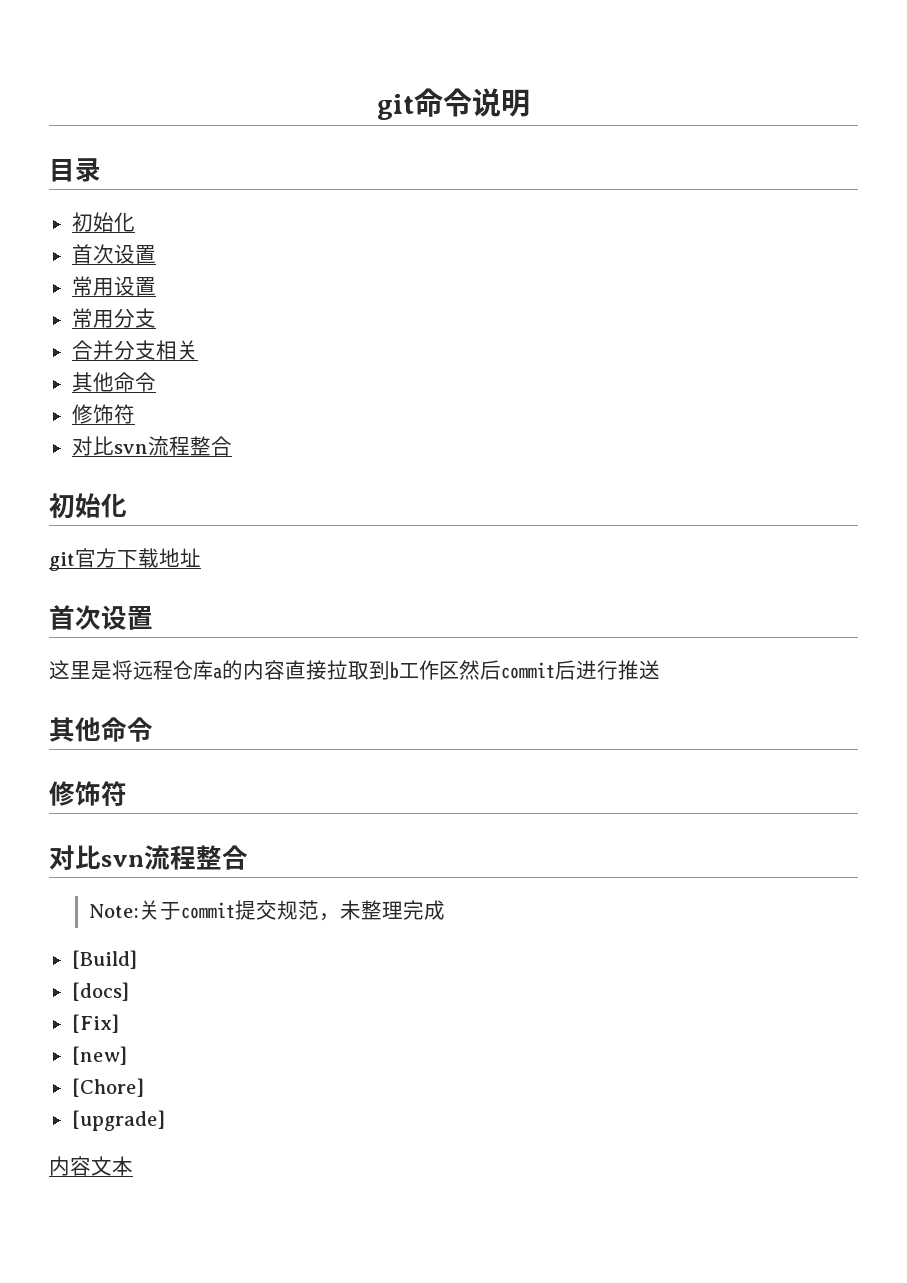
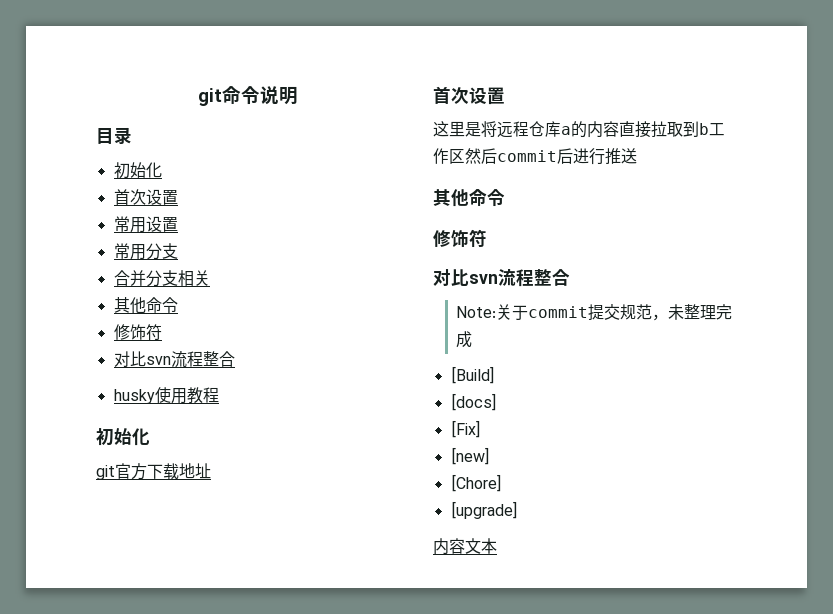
(232, 446) none -> [113,387,219,404] // husky使用教程

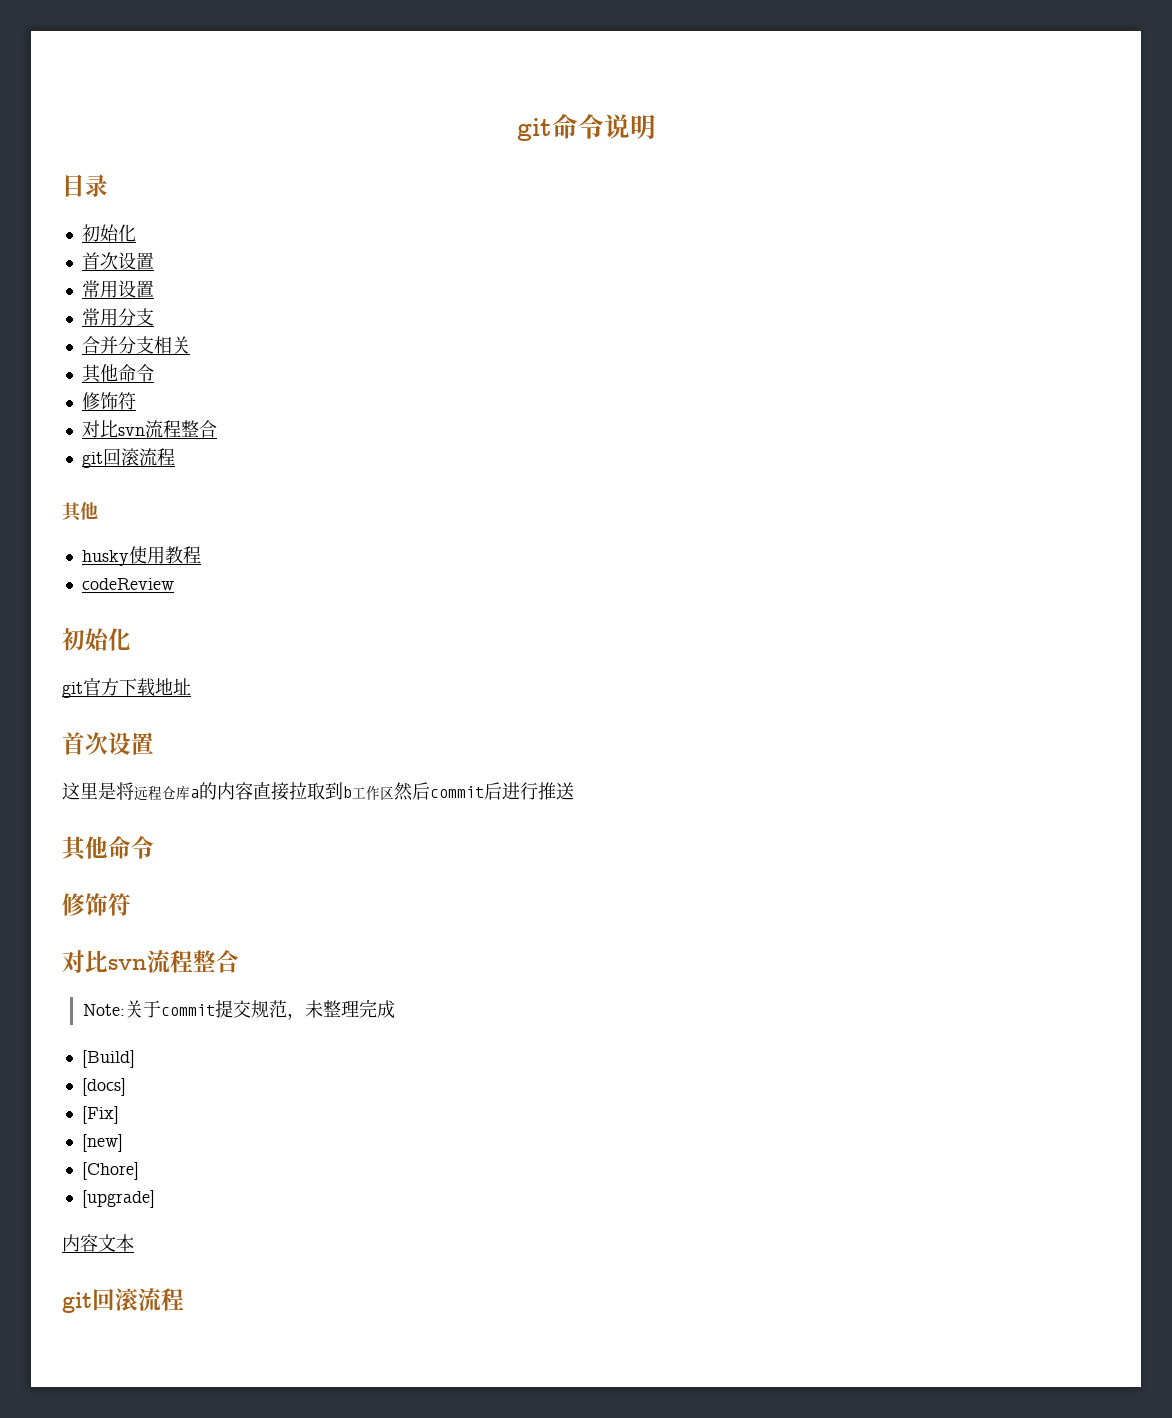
(235, 359) none -> [81,448,175,468] [62,502,98,522] // git回滚流程 // 其他
(219, 395) none -> [81,578,174,590] // codeReview
(497, 546) none -> [62,1288,184,1313] // git回滚流程

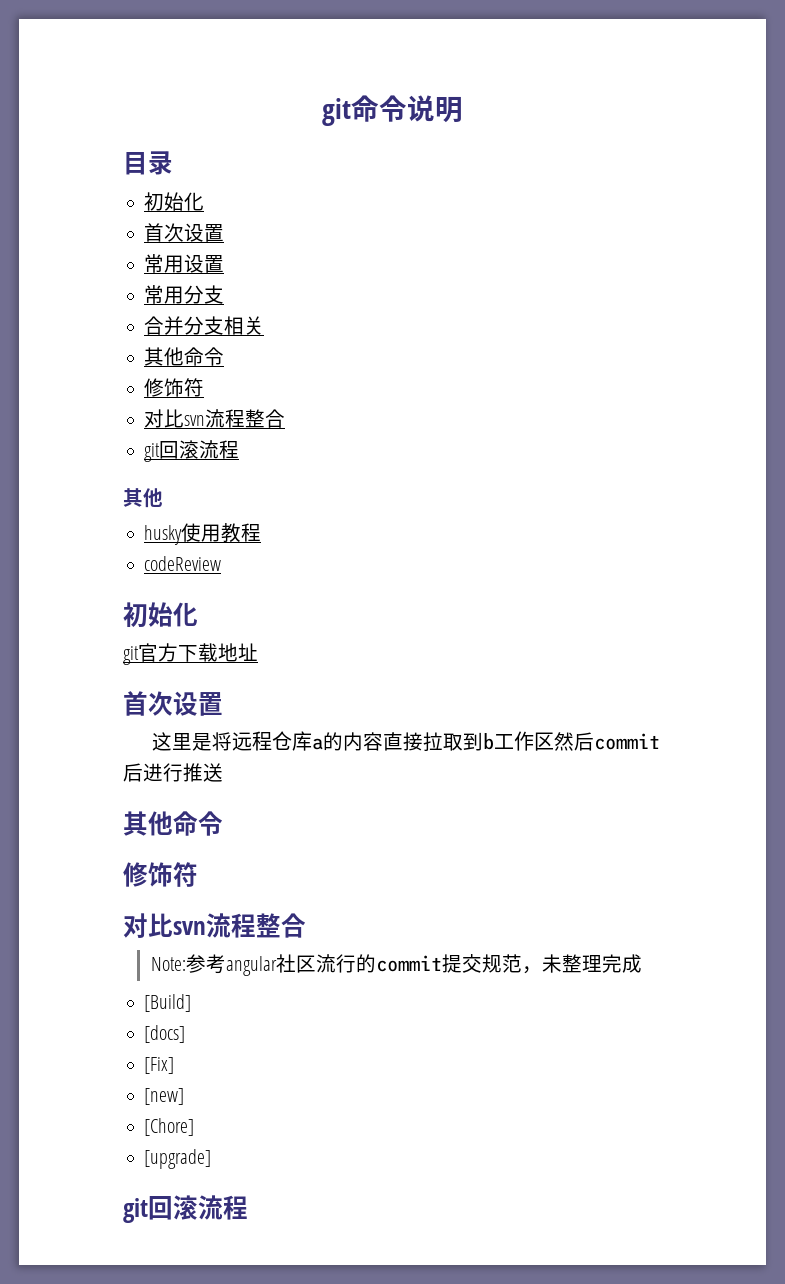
[124,1000,161,1018] 关于 -> [186,954,377,976] 参考angular社区流行的
[62,1234,134,1252] // 内容文本 -> (212, 1159) none

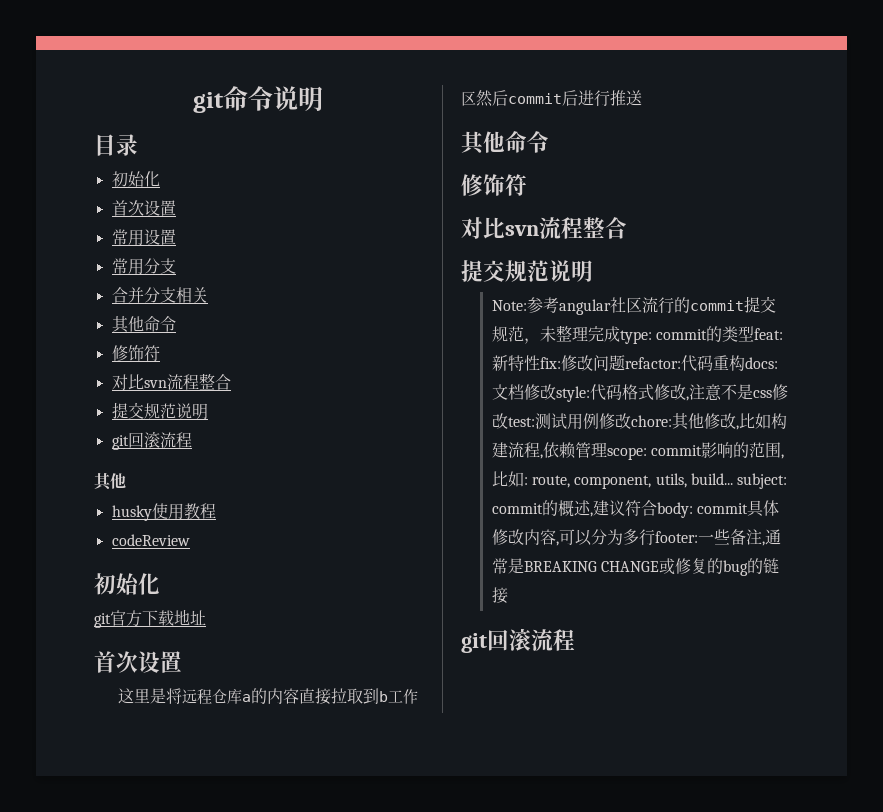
(286, 418) none -> [111,402,208,420] // 提交规范说明
(306, 925) none -> [461,260,593,282] // 提交规范说明
[144,994,192,1012] [144,1025,186,1043] [144,1057,175,1074] [144,1088,185,1105] [144,1118,195,1136] [144,1149,212,1169] // [Build] // [docs] // [Fix] // [new] // [Chore] // [upgrade] -> [619,326,783,344] [491,355,778,372] [491,384,788,402] [491,413,787,430] [491,442,784,460] [491,471,788,489] [491,500,779,518] [491,529,781,546] [491,558,779,576] [491,587,508,604] type: commit的类型feat:新特性fix:修改问题refactor:代码重构docs:文档修改style:代码格式修改,注意不是css修改test:测试用例修改chore:其他修改,比如构建流程,依赖管理scope: commit影响的范围,比如: route, component, utils, build... subject: commit的概述,建议符合body: commit具体修改内容,可以分为多行footer:一些备注,通常是BREAKING CHANGE或修复的bug的链接

